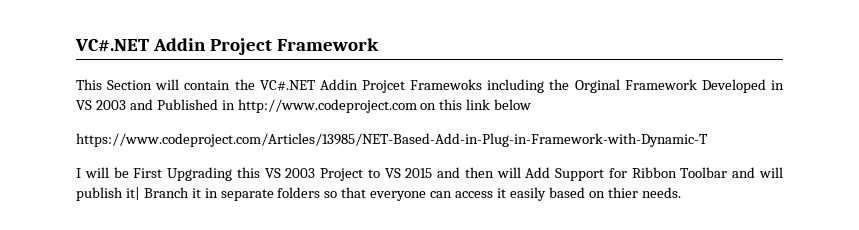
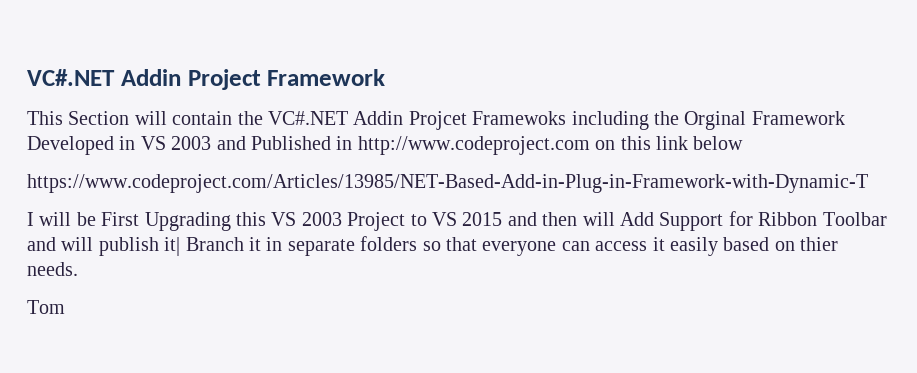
(681, 192) none -> [27,300,65,314] // Tom

